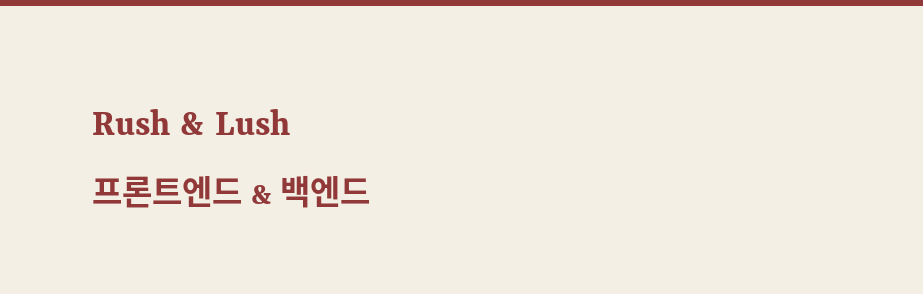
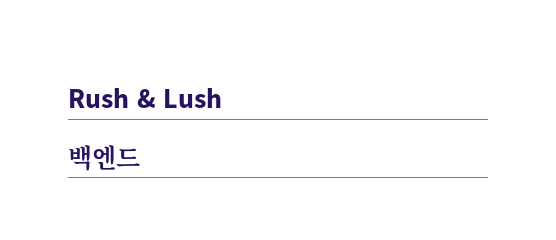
[92,175,271,208] 프론트엔드 & -> (223, 98) none

